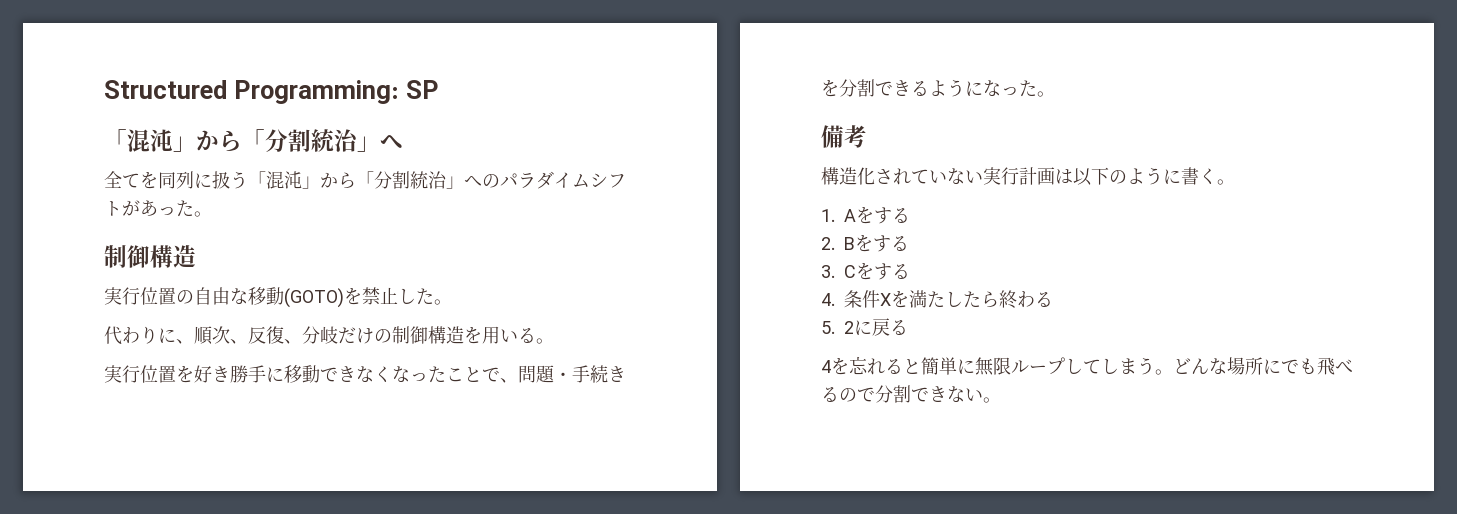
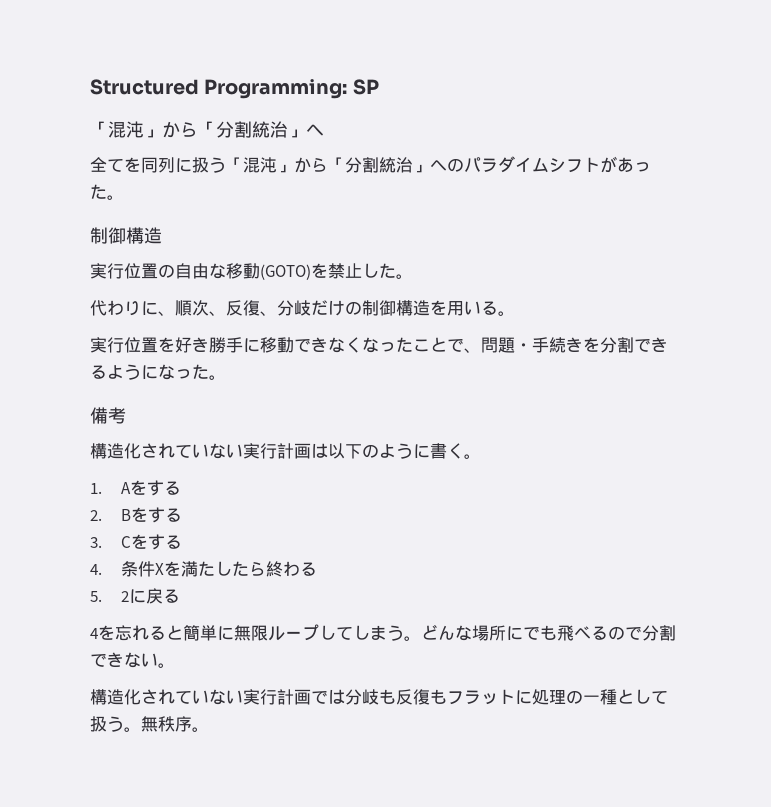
(1001, 400) none -> [90,689,668,705] [90,716,209,732] // 構造化されていない実行計画では分岐も反復もフラットに処理の一種として扱う。無秩序。

